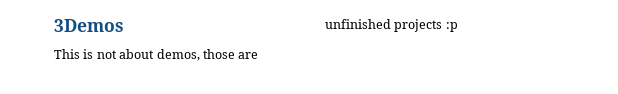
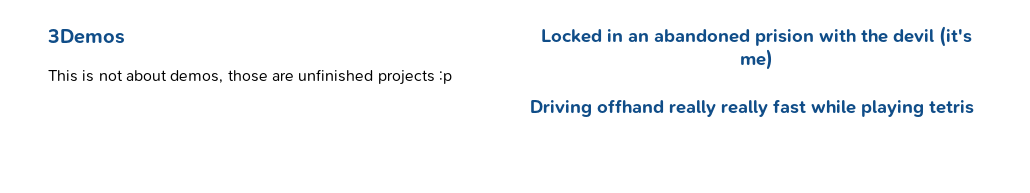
(458, 27) none -> [540,26,972,47] [739,49,773,70] [530,99,974,117] // Locked in an abandoned prision with the devil (it's me) // Driving offhand really really fast while playing tetris

